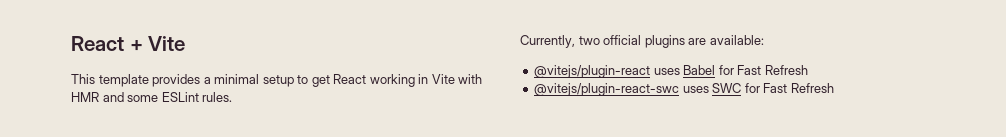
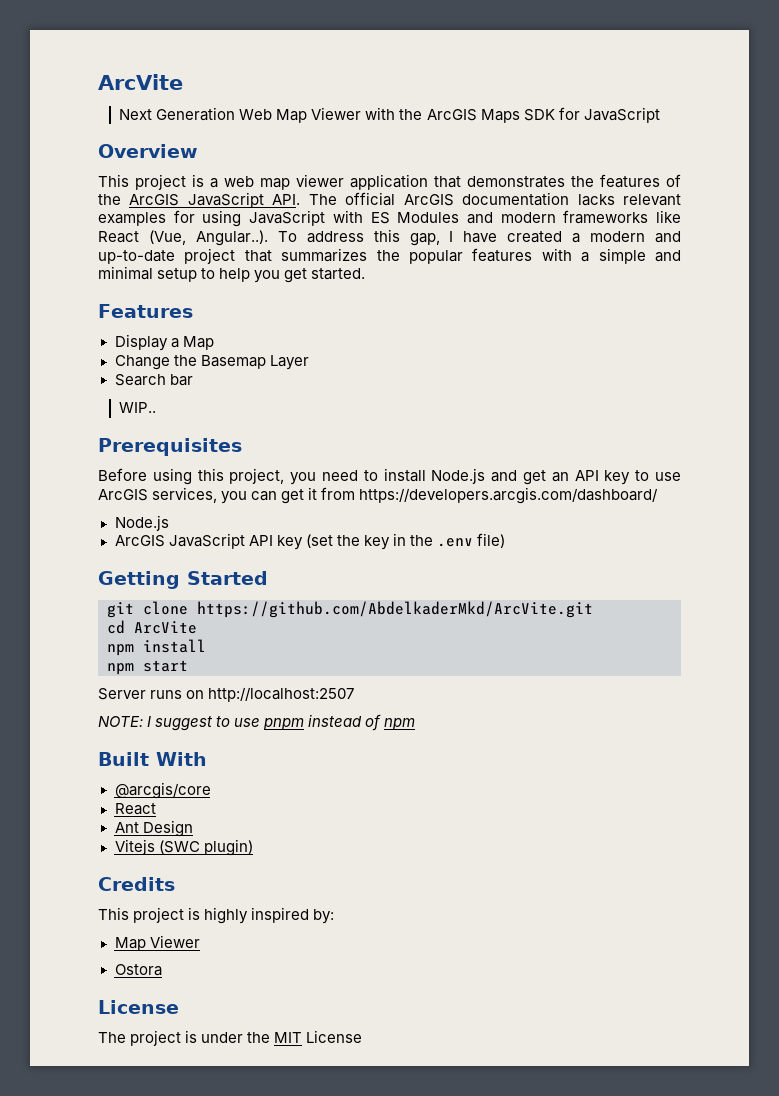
[71,36,186,51] [71,74,483,87] [71,92,233,102] [520,35,764,48] [534,65,808,78] [534,83,834,96] React + Vite // This template provides a minimal setup to get React working in Vite with HMR and some ESLint rules. // Currently, two official plugins are available: // @vitejs/plugin-react uses Babel for Fast Refresh // @vitejs/plugin-react-swc uses SWC for Fast Refresh -> [98,74,183,90] [119,107,660,123] [98,144,198,158] [98,174,681,190] [98,192,682,208] [98,210,681,227] [98,229,682,246] [98,248,681,264] [98,266,366,283] [98,304,193,318] [114,334,214,351] [114,355,309,370] [114,374,193,386] [119,402,157,413] [98,438,242,456] [98,468,681,485] [98,487,659,504] [114,515,169,531] [114,533,506,550] [98,571,268,589] [107,601,593,618] [107,620,197,634] [107,639,206,656] [107,660,188,675] [98,687,355,702] [98,714,416,731] [98,752,207,766] [114,782,211,799] [114,803,156,815] [114,820,193,837] [114,839,253,856] [98,877,175,891] [98,907,335,924] [114,935,200,951] [114,964,162,976] [98,1000,179,1014] [98,1030,363,1046] ArcVite // Next Generation Web Map Viewer with the ArcGIS Maps SDK for JavaScript // Overview // This project is a web map viewer application that demonstrates the features of the ArcGIS JavaScript API. The official ArcGIS documentation lacks relevant examples for using JavaScript with ES Modules and modern frameworks like React (Vue, Angular..). To address this gap, I have created a modern and up-to-date project that summarizes the popular features with a simple and minimal setup to help you get started. // Features // Display a Map // Change the Basemap Layer // Search bar // WIP.. // Prerequisites // Before using this project, you need to install Node.js and get an API key to use ArcGIS services, you can get it from https://developers.arcgis.com/dashboard/ // Node.js // ArcGIS JavaScript API key (set the key in the .env file) // Getting Started // git clone https://github.com/AbdelkaderMkd/ArcVite.git // cd ArcVite // npm install // npm start // Server runs on http://localhost:2507 // NOTE: I suggest to use pnpm instead of npm // Built With // @arcgis/core // React // Ant Design // Vitejs (SWC plugin) // Credits // This project is highly inspired by: // Map Viewer // Ostora // License // The project is under the MIT License

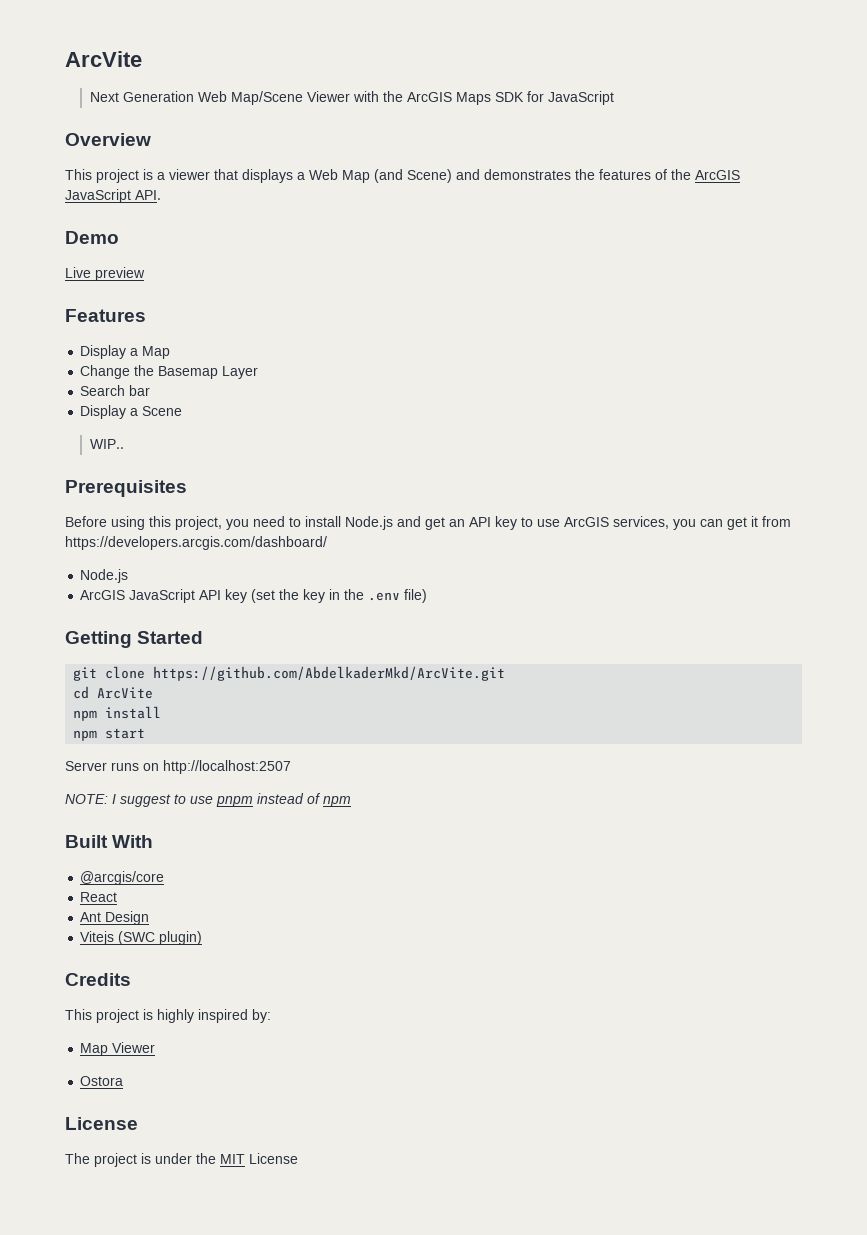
[276,109,308,123] Map -> [230,91,303,105] Map/Scene
[224,174,461,190] web map viewer application that -> [169,169,480,183] viewer that displays a Web Map (and Scene) and
[308,192,682,206] [98,210,681,227] [98,229,682,246] [98,248,681,264] [98,266,366,283] The official ArcGIS documentation lacks relevant examples for using JavaScript with ES Modules and modern frameworks like React (Vue, Angular..). To address this gap, I have created a modern and up-to-date project that summarizes the popular features with a simple and minimal setup to help you get started. -> [65,231,119,244] [65,267,145,281] // Demo // Live preview
(193, 380) none -> [80,405,183,419] // Display a Scene

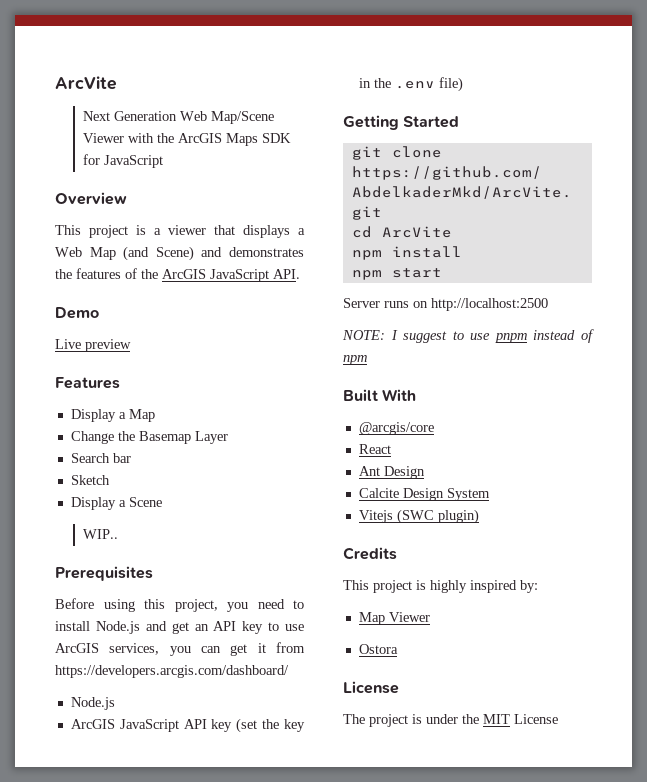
(151, 390) none -> [70,475,110,485] // Sketch
[163,760,291,774] http://localhost:2507 -> [431,298,548,311] http://localhost:2500
(150, 918) none -> [358,488,490,501] // Calcite Design System

